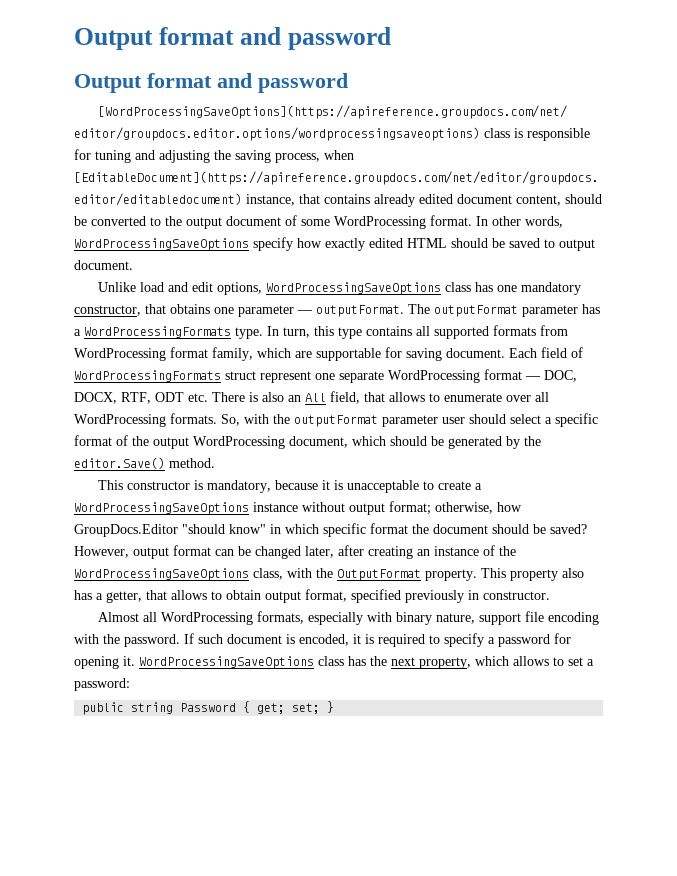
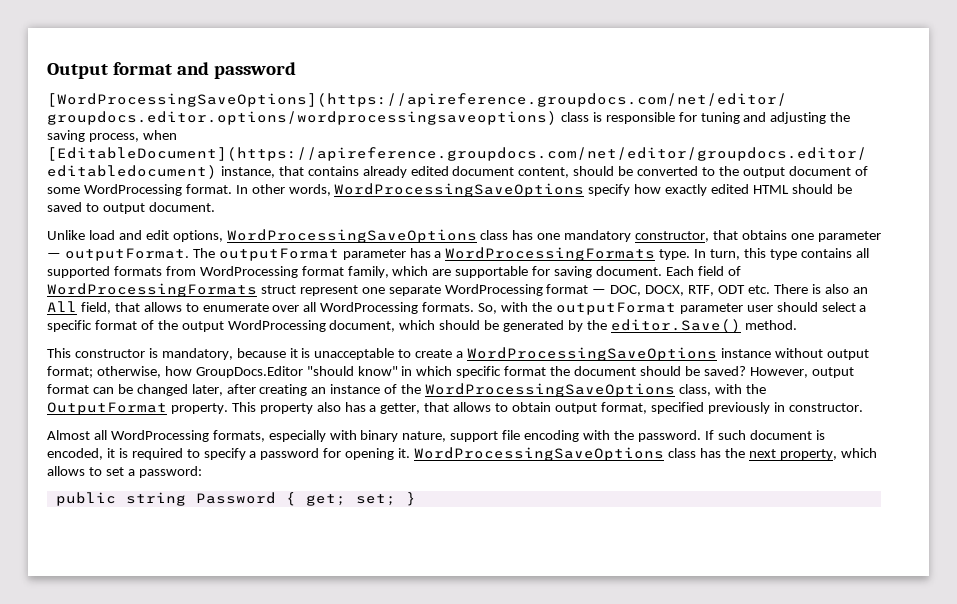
[74,27,391,50] [74,73,348,93] Output format and password // Output format and password -> [47,62,297,79] Output format and password

